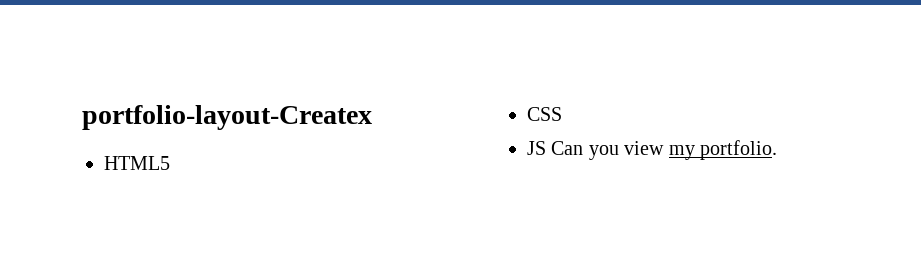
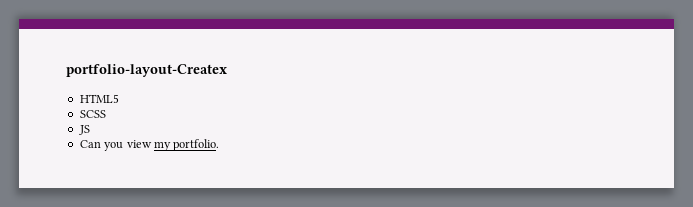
[527,107,562,121] CSS -> [79,110,106,118] SCSS
(546, 148) none -> (90, 130) //

